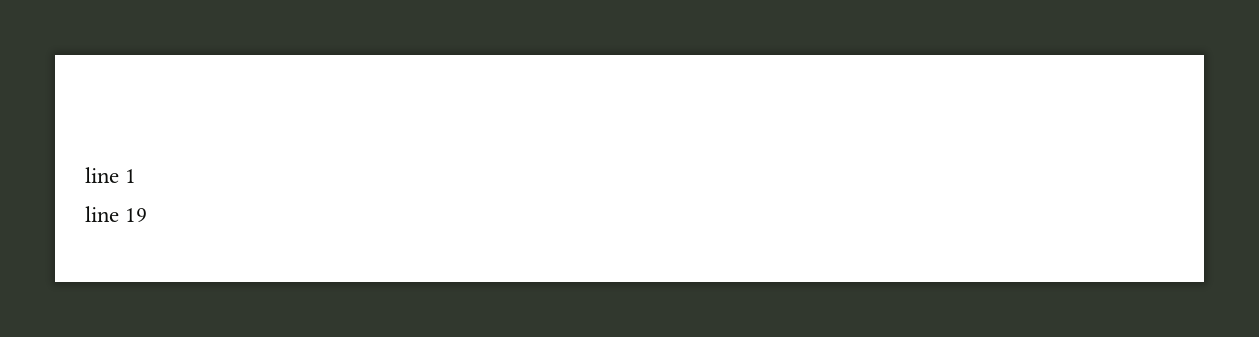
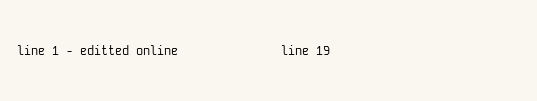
(137, 176) none -> [66,45,178,55] - editted online

